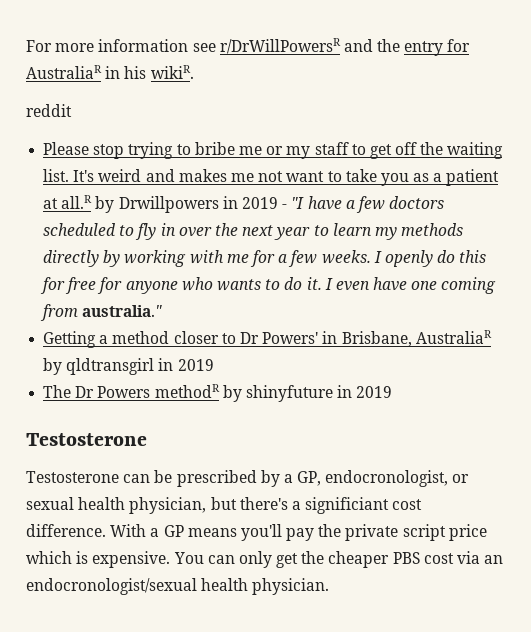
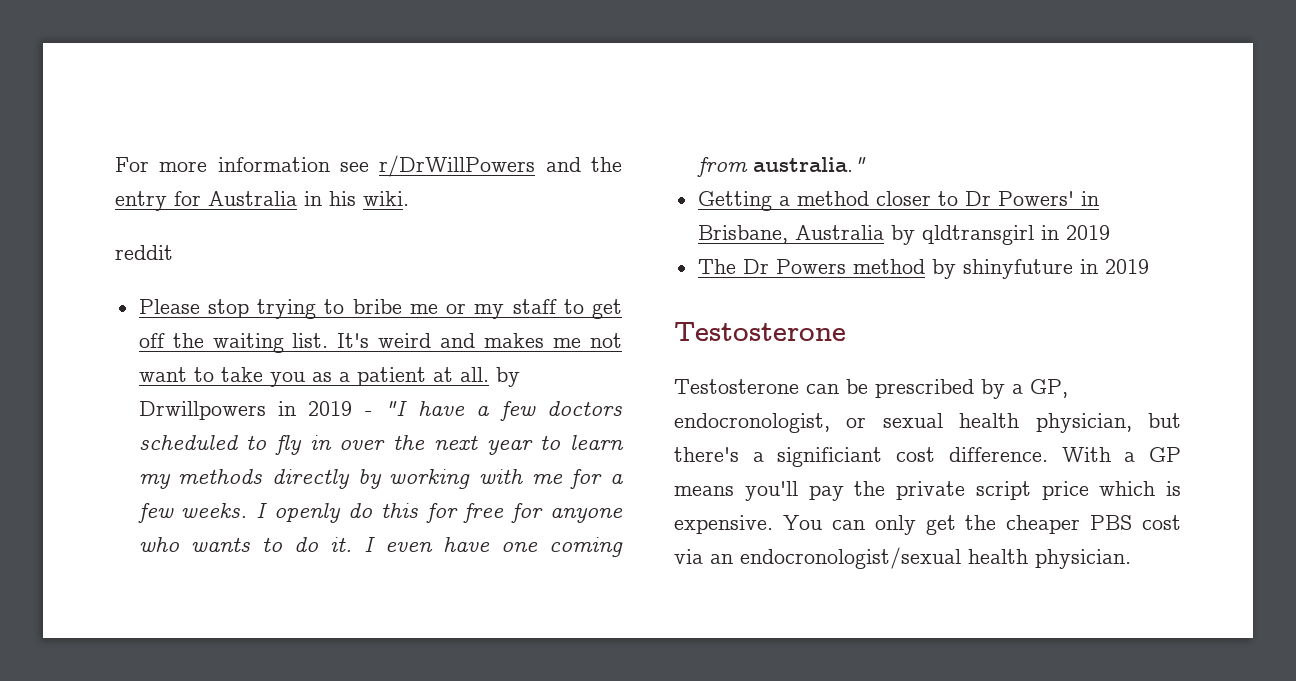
[219,38,341,54] r/DrWillPowersR -> [379,155,536,177] r/DrWillPowers
[26,65,102,79] AustraliaR -> [208,191,297,206] Australia
[150,65,194,79] wikiR. -> [363,191,409,206] wiki.
[61,195,93,209] all.R -> [459,367,489,382] all.
[415,330,492,344] AustraliaR -> [794,225,884,240] Australia
[154,384,220,398] methodR -> [852,259,925,274] method

